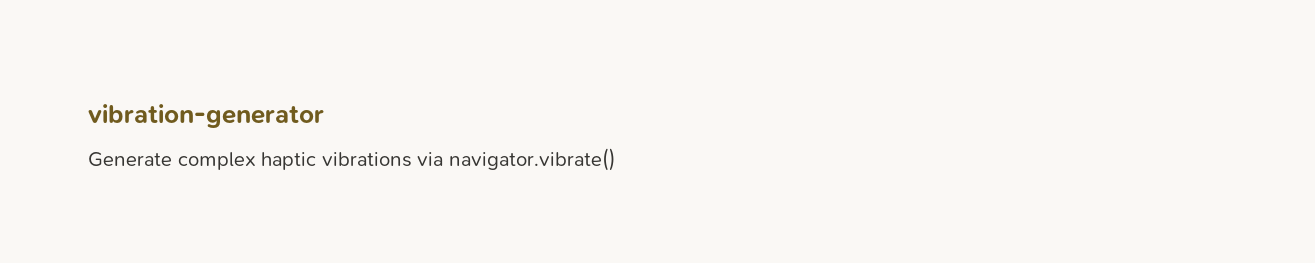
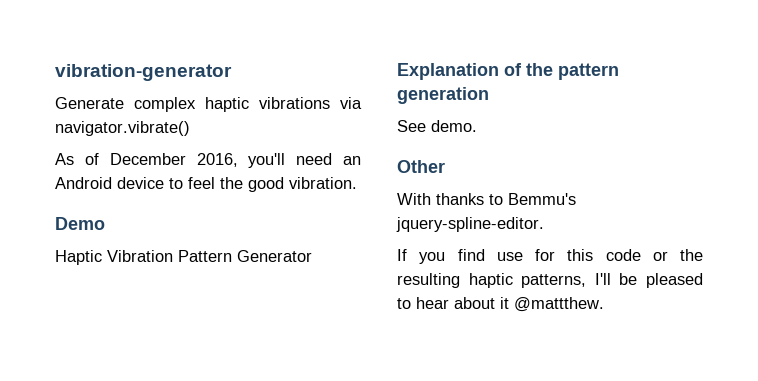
(616, 159) none -> [55,153,361,168] [55,177,357,192] [55,217,105,230] [55,250,312,265] [397,63,619,80] [397,87,489,104] [397,120,477,132] [397,160,445,173] [397,193,576,205] [396,217,544,232] [397,249,703,264] [397,273,703,288] [397,297,604,312] // As of December 2016, you'll need an Android device to feel the good vibration. // Demo // Haptic Vibration Pattern Generator // Explanation of the pattern generation // See demo. // Other // With thanks to Bemmu's jquery-spline-editor. // If you find use for this code or the resulting haptic patterns, I'll be pleased to hear about it @mattthew.

